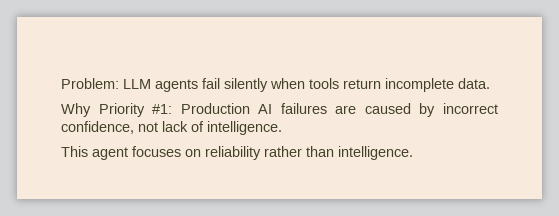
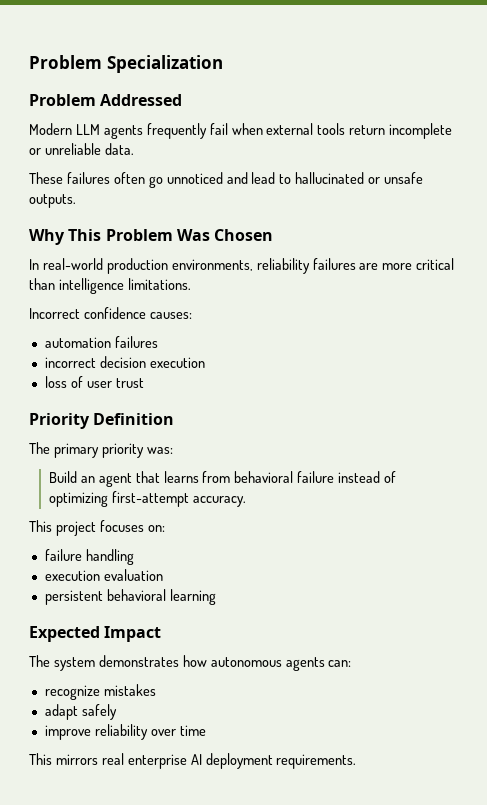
[61,78,305,92] Problem: LLM agents fail silently when -> [29,55,223,73] [29,94,183,106] [29,123,314,139] Problem Specialization // Problem Addressed // Modern LLM agents frequently fail when external
(454, 85) none -> [29,143,101,155] or unreliable
[61,103,498,117] [61,121,282,135] [61,146,413,160] Why Priority #1: Production AI failures are caused by incorrect confidence, not lack of intelligence. // This agent focuses on reliability rather than intelligence. -> [29,172,424,188] [29,194,76,208] [29,229,274,245] [29,258,455,274] [29,278,191,294] [29,307,192,319] [44,336,158,348] [44,356,205,368] [44,376,144,388] [29,413,175,429] [29,442,173,458] [48,471,397,487] [48,491,246,507] [29,520,165,536] [44,549,134,565] [44,569,163,581] [44,589,216,605] [29,626,162,642] [29,655,352,671] [44,684,156,700] [44,704,117,720] [44,724,206,740] [29,753,357,769] These failures often go unnoticed and lead to hallucinated or unsafe outputs. // Why This Problem Was Chosen // In real-world production environments, reliability failures are more critical than intelligence limitations. // Incorrect confidence causes: // automation failures // incorrect decision execution // loss of user trust // Priority Definition // The primary priority was: // Build an agent that learns from behavioral failure instead of optimizing first-attempt accuracy. // This project focuses on: // failure handling // execution evaluation // persistent behavioral learning // Expected Impact // The system demonstrates how autonomous agents can: // recognize mistakes // adapt safely // improve reliability over time // This mirrors real enterprise AI deployment requirements.

